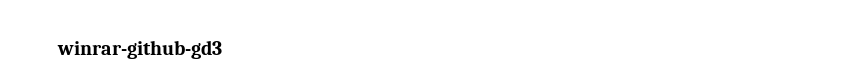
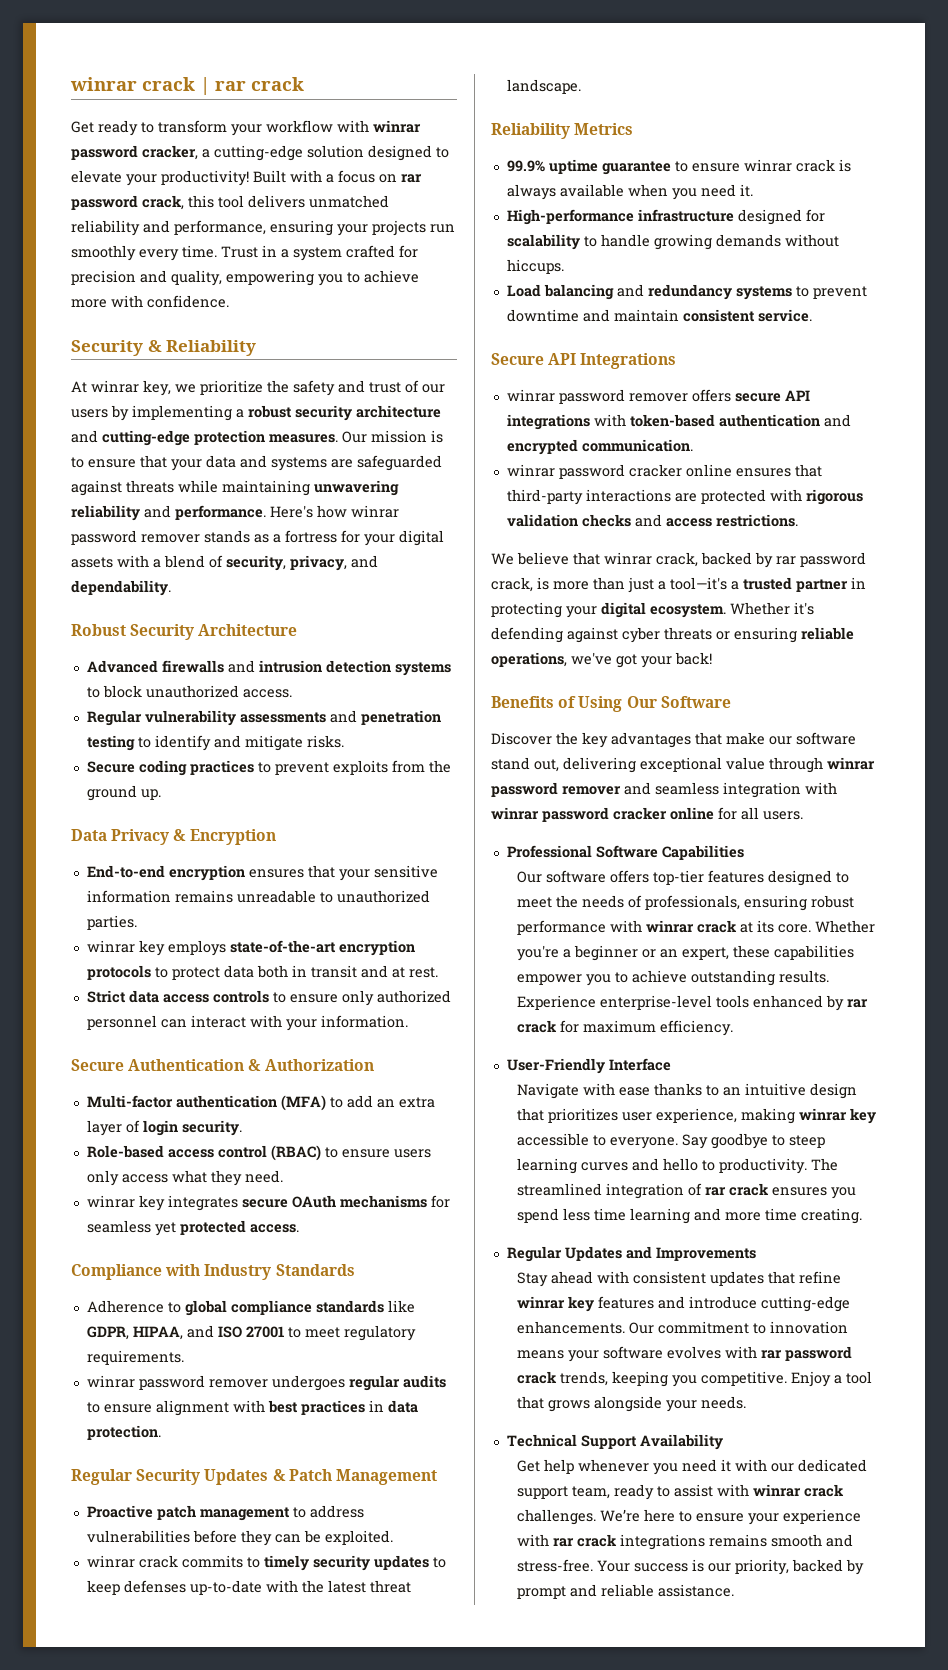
[57,40,222,59] winrar-github-gd3 -> [70,77,304,95] [71,120,421,136] [71,145,449,161] [71,170,422,186] [71,195,389,210] [71,220,455,236] [71,245,418,261] [71,270,419,286] [71,295,229,308] [71,340,257,356] [71,380,445,396] [71,405,441,421] [71,430,443,446] [71,455,442,471] [71,480,399,496] [71,505,399,521] [71,530,444,546] [71,555,378,571] [71,580,171,596] [71,624,298,640] [86,660,451,676] [86,685,292,698] [86,710,441,726] [86,735,344,751] [86,760,451,776] [86,785,161,801] [71,829,276,845] [86,865,438,881] [86,890,430,903] [86,915,137,930] [86,940,415,956] [86,965,438,980] [86,990,451,1006] [86,1015,408,1031] [71,1059,374,1071] [86,1095,435,1111] [86,1120,242,1136] [86,1145,431,1161] [86,1170,283,1186] [86,1195,450,1211] [86,1220,299,1236] [71,1264,355,1280] [86,1300,415,1316] [86,1325,416,1341] [86,1350,184,1365] [86,1375,446,1391] [86,1400,418,1416] [86,1425,161,1440] [71,1469,437,1485] [86,1505,364,1521] [86,1530,393,1546] [86,1555,446,1571] [86,1580,411,1595] [506,79,581,94] [491,123,634,139] [506,159,851,175] [506,184,753,200] [506,209,825,225] [506,234,839,250] [506,259,564,274] [506,284,867,300] [506,309,812,322] [491,353,677,369] [506,389,810,404] [506,414,851,430] [506,439,693,455] [506,464,822,479] [506,489,863,505] [506,514,798,527] [491,552,866,568] [491,577,866,593] [491,602,814,618] [491,627,854,643] [491,652,712,668] [491,696,731,712] [491,732,856,748] [491,757,875,773] [491,782,837,798] [491,807,803,822] [506,845,744,860] [516,870,849,886] [516,895,854,911] [516,920,875,935] [516,945,854,961] [516,970,829,986] [516,995,868,1011] [516,1020,733,1036] [506,1058,671,1074] [516,1083,857,1099] [516,1108,876,1124] [516,1133,825,1149] [516,1158,838,1174] [516,1183,856,1199] [516,1208,862,1224] [506,1246,756,1262] [516,1271,841,1287] [516,1296,850,1312] [516,1321,848,1334] [516,1346,852,1362] [516,1371,872,1387] [516,1396,746,1412] [506,1434,723,1450] [516,1459,867,1475] [516,1484,844,1500] [516,1509,861,1525] [516,1534,853,1550] [516,1559,864,1575] [516,1584,734,1599] winrar crack | rar crack // Get ready to transform your workflow with winrar password cracker, a cutting-edge solution designed to elevate your productivity! Built with a focus on rar password crack, this tool delivers unmatched reliability and performance, ensuring your projects run smoothly every time. Trust in a system crafted for precision and quality, empowering you to achieve more with confidence. // Security & Reliability // At winrar key, we prioritize the safety and trust of our users by implementing a robust security architecture and cutting-edge protection measures. Our mission is to ensure that your data and systems are safeguarded against threats while maintaining unwavering reliability and performance. Here's how winrar password remover stands as a fortress for your digital assets with a blend of security, privacy, and dependability. // Robust Security Architecture // Advanced firewalls and intrusion detection systems to block unauthorized access. // Regular vulnerability assessments and penetration testing to identify and mitigate risks. // Secure coding practices to prevent exploits from the ground up. // Data Privacy & Encryption // End-to-end encryption ensures that your sensitive information remains unreadable to unauthorized parties. // winrar key employs state-of-the-art encryption protocols to protect data both in transit and at rest. // Strict data access controls to ensure only authorized personnel can interact with your information. // Secure Authentication & Authorization // Multi-factor authentication (MFA) to add an extra layer of login security. // Role-based access control (RBAC) to ensure users only access what they need. // winrar key integrates secure OAuth mechanisms for seamless yet protected access. // Compliance with Industry Standards // Adherence to global compliance standards like GDPR, HIPAA, and ISO 27001 to meet regulatory requirements. // winrar password remover undergoes regular audits to ensure alignment with best practices in data protection. // Regular Security Updates & Patch Management // Proactive patch management to address vulnerabilities before they can be exploited. // winrar crack commits to timely security updates to keep defenses up-to-date with the latest threat landscape. // Reliability Metrics // 99.9% uptime guarantee to ensure winrar crack is always available when you need it. // High-performance infrastructure designed for scalability to handle growing demands without hiccups. // Load balancing and redundancy systems to prevent downtime and maintain consistent service. // Secure API Integrations // winrar password remover offers secure API integrations with token-based authentication and encrypted communication. // winrar password cracker online ensures that third-party interactions are protected with rigorous validation checks and access restrictions. // We believe that winrar crack, backed by rar password crack, is more than just a tool—it's a trusted partner in protecting your digital ecosystem. Whether it's defending against cyber threats or ensuring reliable operations, we've got your back! // Benefits of Using Our Software // Discover the key advantages that make our software stand out, delivering exceptional value through winrar password remover and seamless integration with winrar password cracker online for all users. // Professional Software Capabilities // Our software offers top-tier features designed to meet the needs of professionals, ensuring robust performance with winrar crack at its core. Whether you're a beginner or an expert, these capabilities empower you to achieve outstanding results. Experience enterprise-level tools enhanced by rar crack for maximum efficiency. // User-Friendly Interface // Navigate with ease thanks to an intuitive design that prioritizes user experience, making winrar key accessible to everyone. Say goodbye to steep learning curves and hello to productivity. The streamlined integration of rar crack ensures you spend less time learning and more time creating. // Regular Updates and Improvements // Stay ahead with consistent updates that refine winrar key features and introduce cutting-edge enhancements. Our commitment to innovation means your software evolves with rar password crack trends, keeping you competitive. Enjoy a tool that grows alongside your needs. // Technical Support Availability // Get help whenever you need it with our dedicated support team, ready to assist with winrar crack challenges. We’re here to ensure your experience with rar crack integrations remains smooth and stress-free. Your success is our priority, backed by prompt and reliable assistance.

